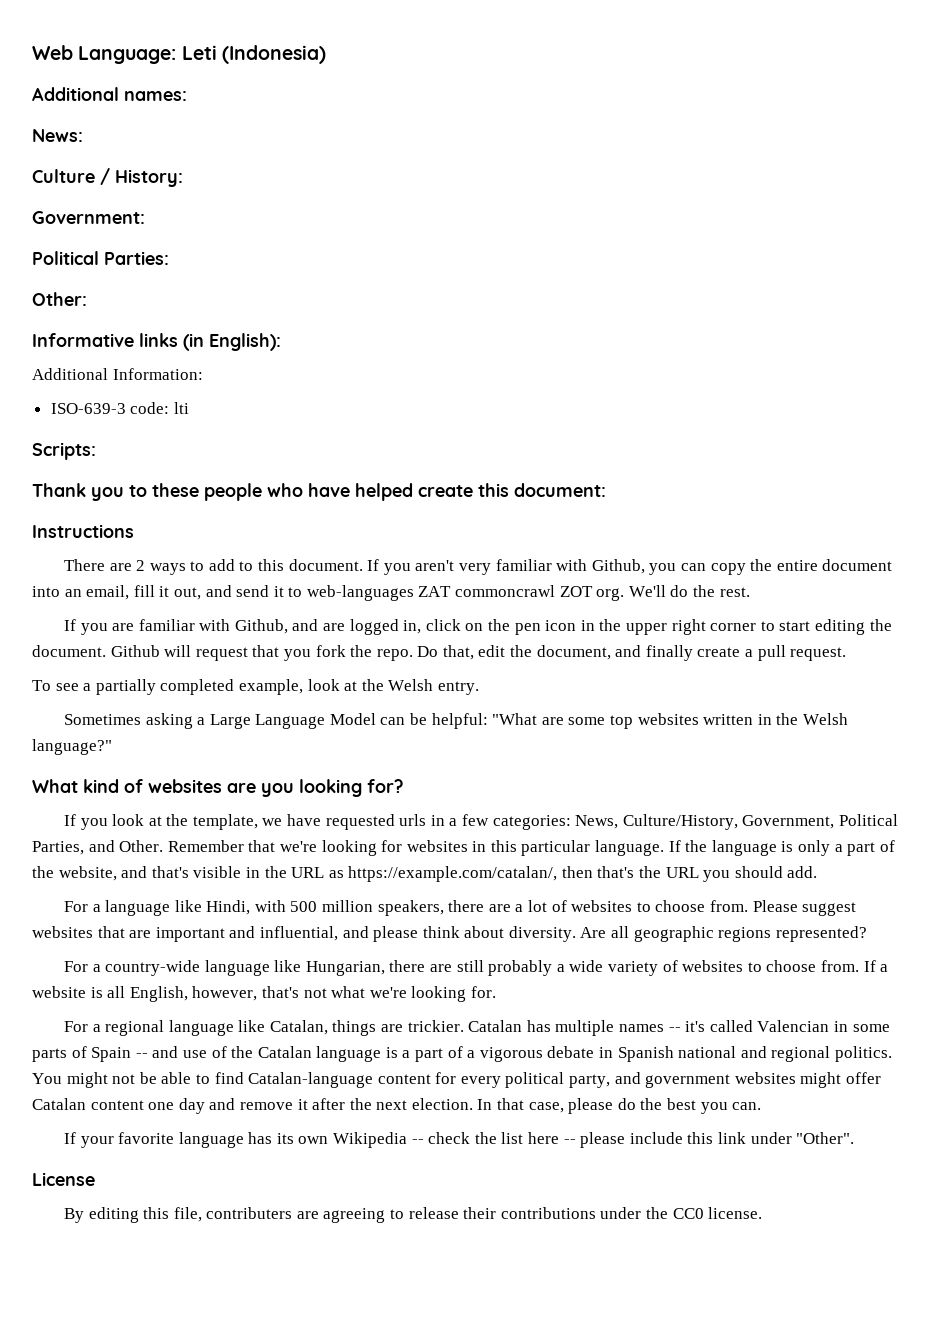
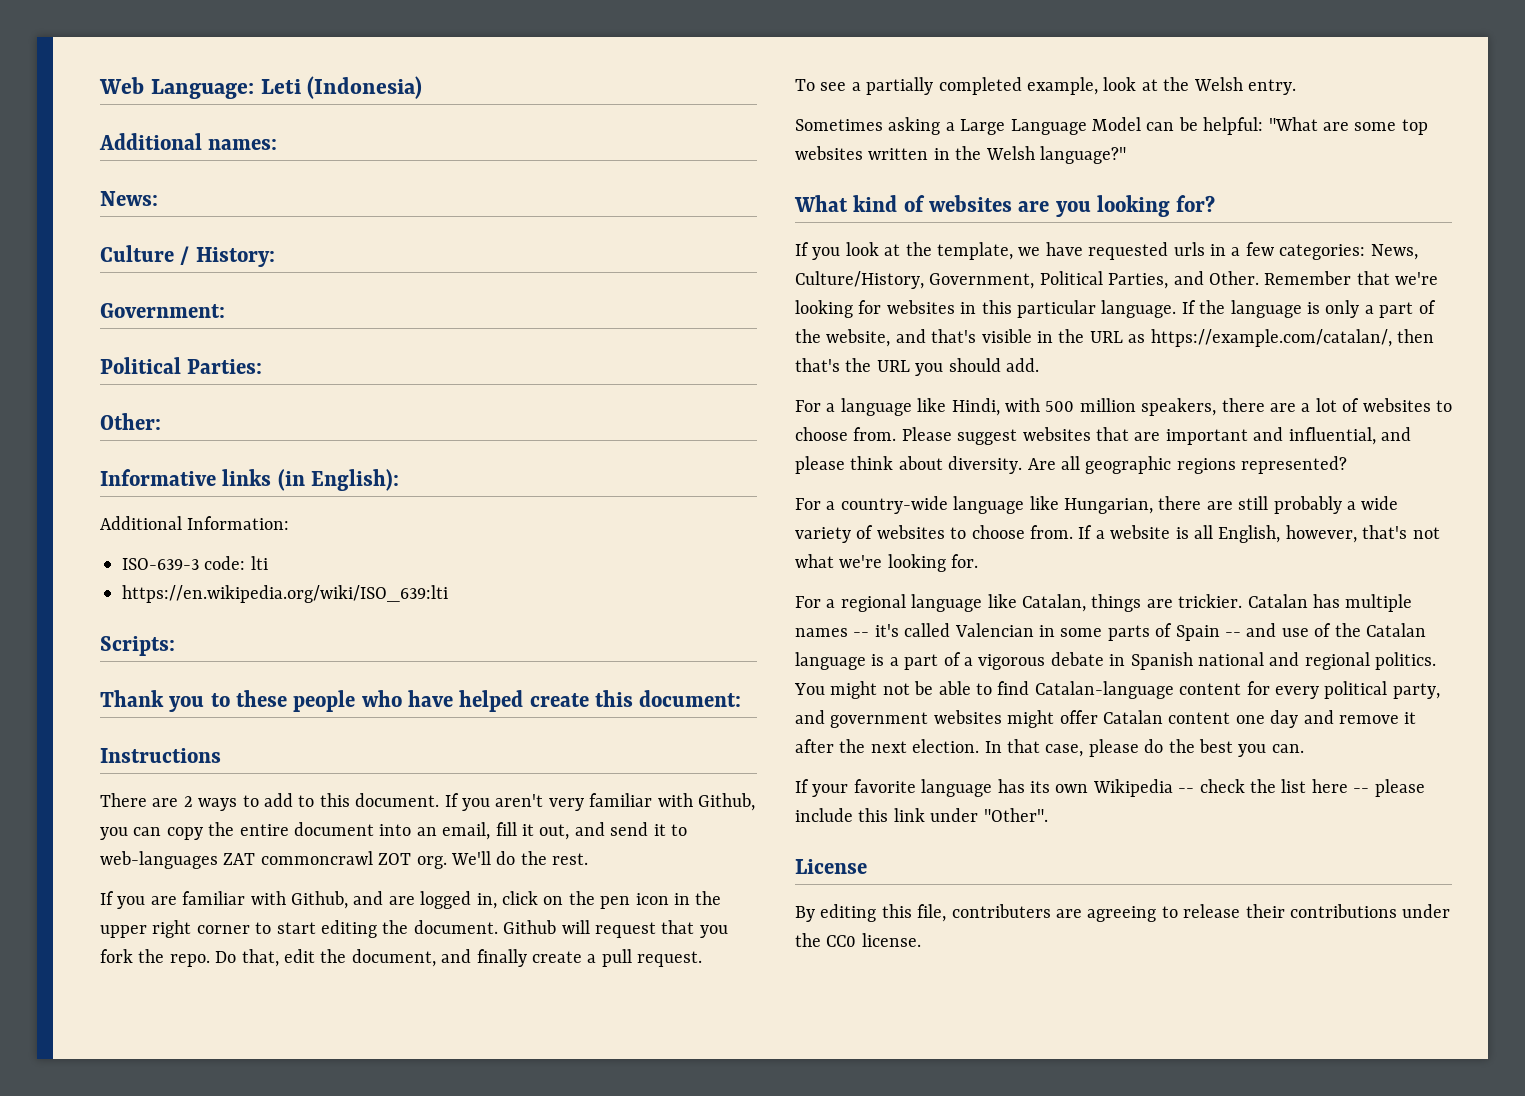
(189, 408) none -> [122,585,448,603] // https://en.wikipedia.org/wiki/ISO_639:lti

